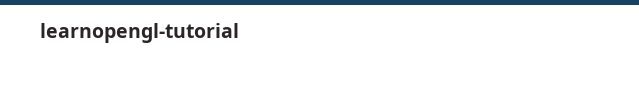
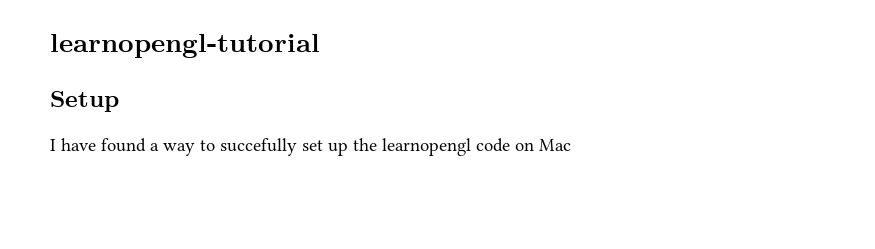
(239, 33) none -> [50,91,119,112] [50,138,571,156] // Setup // I have found a way to succefully set up the learnopengl code on Mac

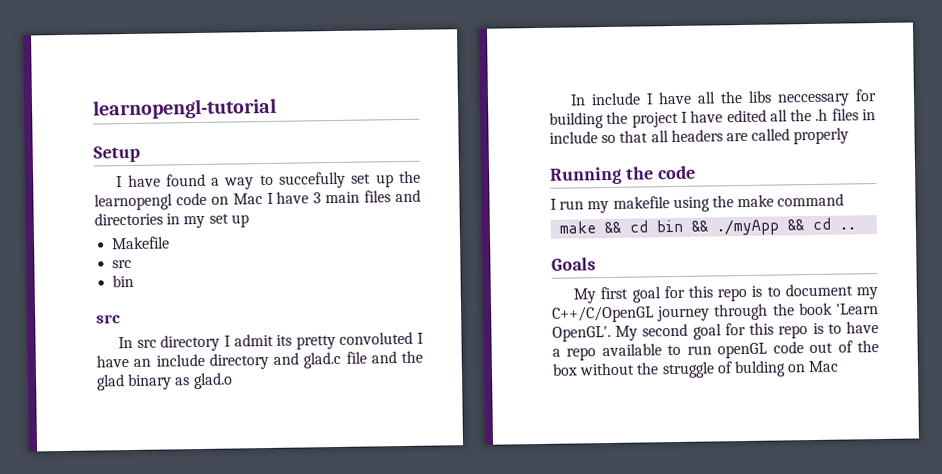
(571, 145) none -> [266,189,421,204] [94,212,249,229] [111,236,171,250] [112,259,133,269] [112,274,135,288] [96,314,121,324] [118,331,424,352] [96,350,423,370] [96,372,233,391] [570,89,877,107] [549,108,876,129] [549,127,850,145] [549,165,696,185] [550,193,845,214] [559,217,857,236] [551,257,596,271] [573,283,878,304] [552,302,879,323] [552,321,879,342] [552,340,879,361] [552,360,840,379] I have 3 main files and directories in my set up // Makefile // src // bin // src // In src directory I admit its pretty convoluted I have an include directory and glad.c file and the glad binary as glad.o // In include I have all the libs neccessary for building the project I have edited all the .h files in include so that all headers are called properly // Running the code // I run my makefile using the make command // make && cd bin && ./myApp && cd .. // Goals // My first goal for this repo is to document my C++/C/OpenGL journey through the book 'Learn OpenGL'. My second goal for this repo is to have a repo available to run openGL code out of the box without the struggle of bulding on Mac

